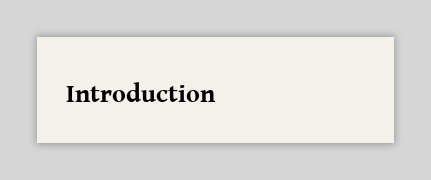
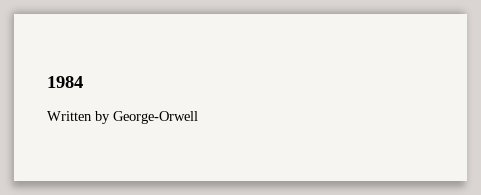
[66,82,216,102] Introduction -> [47,76,83,88] [47,111,198,124] 1984 // Written by George-Orwell

